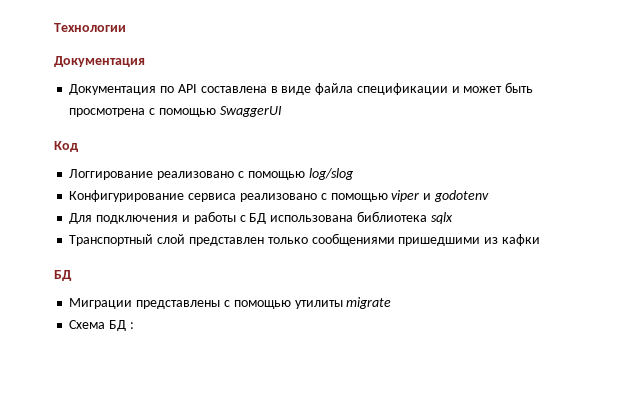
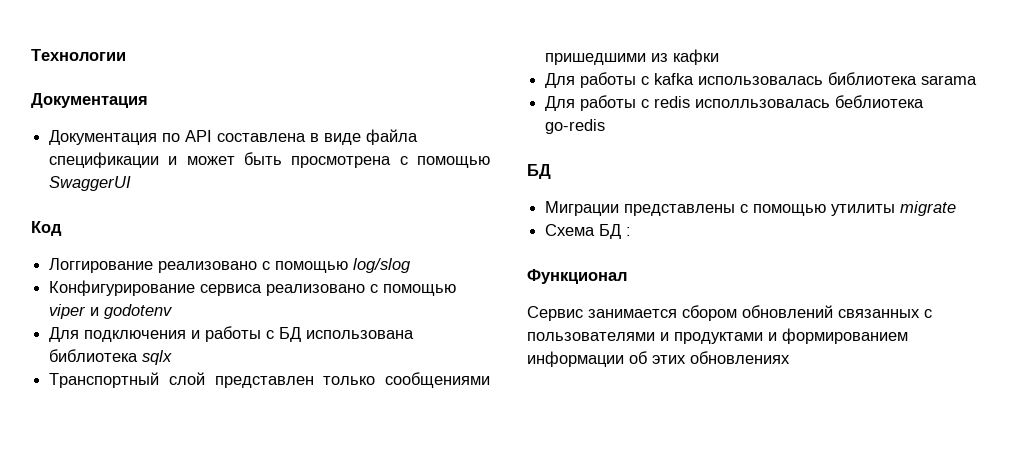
(540, 240) none -> [545,72,978,88] [545,95,925,111] [545,119,606,134] // Для работы с kafka использовалась библиотека sarama // Для работы с redis исполльзовалась беблиотека go-redis
(134, 325) none -> [527,269,627,284] [527,305,932,321] [527,328,908,344] [527,351,790,367] // Функционал // Сервис занимается сбором обновлений связанных с пользователями и продуктами и формированием информации об этих обновлениях

